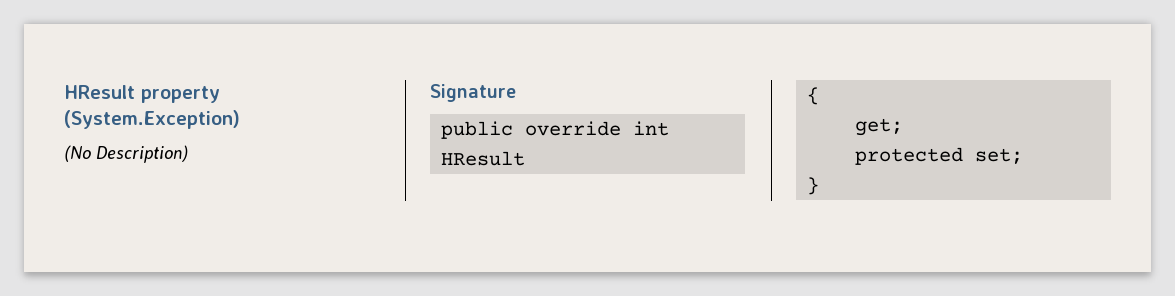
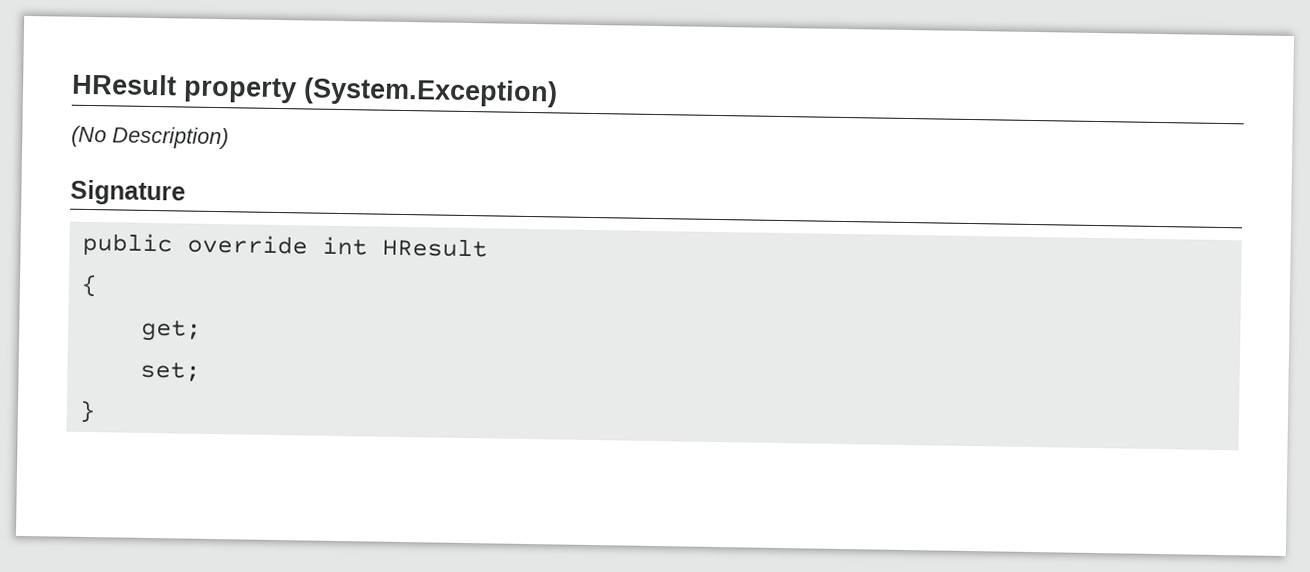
[854,147,963,165] protected -> (202, 330) none

